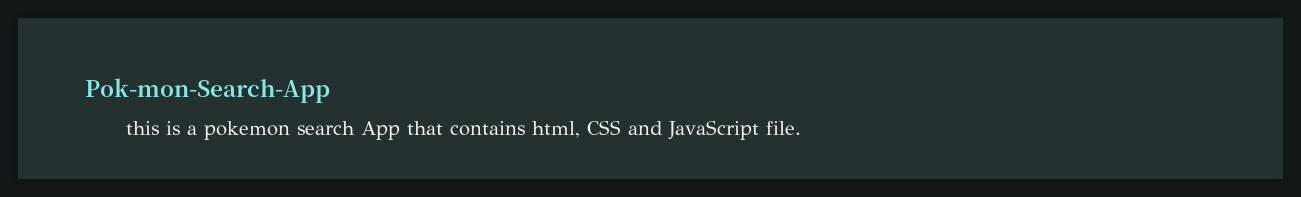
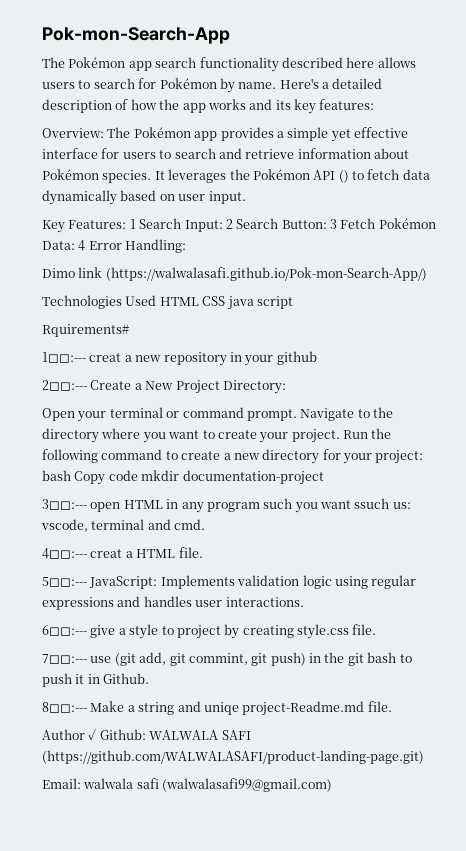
[125,120,801,140] this is a pokemon search App that contains html, CSS and JavaScript file. -> [42,57,416,72] [42,78,383,93] [42,99,375,114] [42,127,408,142] [42,148,409,159] [42,169,430,183] [42,190,246,205] [42,218,436,233] [42,239,187,253] [42,267,427,281] [42,295,293,310] [42,324,129,337] [42,351,317,366] [42,380,286,394] [42,407,393,422] [42,428,392,443] [42,449,424,464] [42,470,324,485] [42,498,411,513] [41,519,206,532] [42,547,203,559] [42,575,417,589] [42,596,304,610] [42,624,377,639] [42,652,412,666] [42,673,150,687] [42,701,392,716] [42,729,251,740] [42,750,424,764] [42,778,333,792] The Pokémon app search functionality described here allows users to search for Pokémon by name. Here's a detailed description of how the app works and its key features: // Overview: The Pokémon app provides a simple yet effective interface for users to search and retrieve information about Pokémon species. It leverages the Pokémon API () to fetch data dynamically based on user input. // Key Features: 1 Search Input: 2 Search Button: 3 Fetch Pokémon Data: 4 Error Handling: // Dimo link (https://walwalasafi.github.io/Pok-mon-Search-App/) // Technologies Used HTML CSS java script // Rquirements# // 1◻◻:--- creat a new repository in your github // 2◻◻:--- Create a New Project Directory: // Open your terminal or command prompt. Navigate to the directory where you want to create your project. Run the following command to create a new directory for your project: bash Copy code mkdir documentation-project // 3◻◻:--- open HTML in any program such you want ssuch us: vscode, terminal and cmd. // 4◻◻:--- creat a HTML file. // 5◻◻:--- JavaScript: Implements validation logic using regular expressions and handles user interactions. // 6◻◻:--- give a style to project by creating style.css file. // 7◻◻:--- use (git add, git commint, git push) in the git bash to push it in Github. // 8◻◻:--- Make a string and uniqe project-Readme.md file. // Author ✓ Github: WALWALA SAFI (https://github.com/WALWALASAFI/product-landing-page.git) // Email: walwala safi (walwalasafi99@gmail.com)

